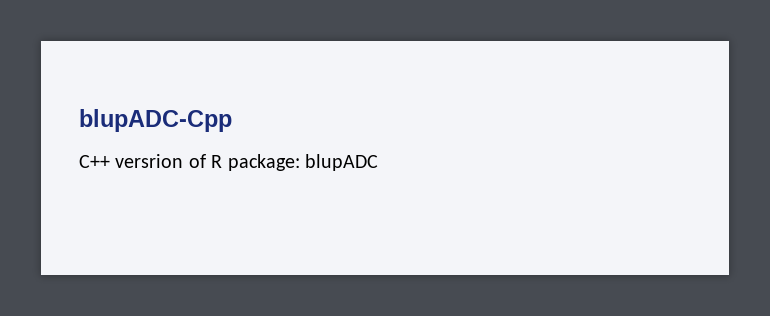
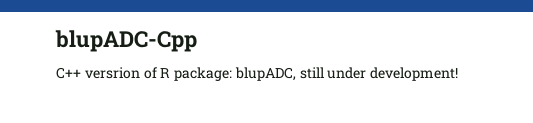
[305,154,378,171] blupADC -> [234,67,459,81] blupADC, still under development!

